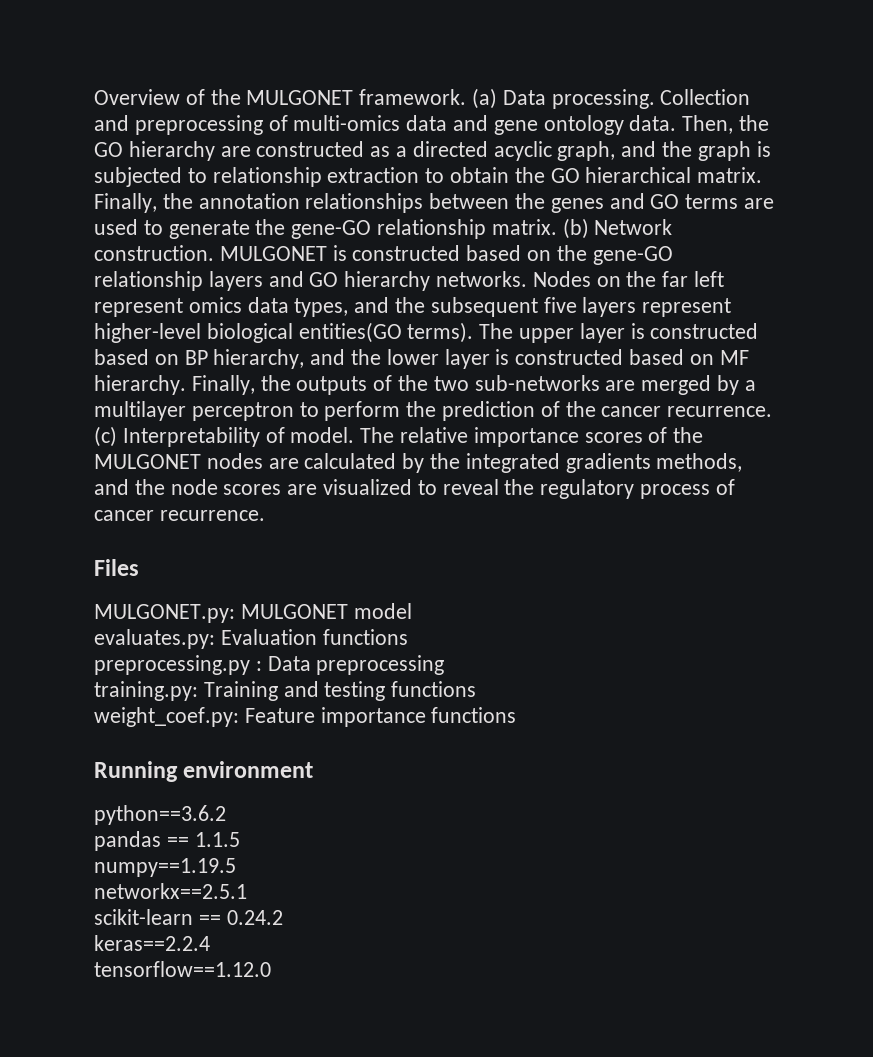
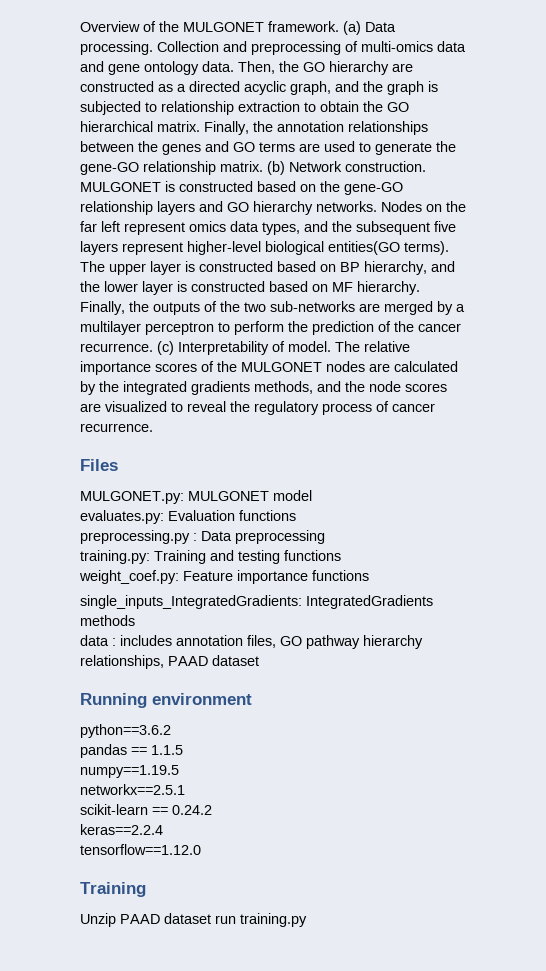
(517, 715) none -> [80,595,433,609] [80,615,135,626] [80,635,423,649] [80,655,259,669] // single_inputs_IntegratedGradients: IntegratedGradients methods // data : includes annotation files, GO pathway hierarchy relationships, PAAD dataset
(271, 969) none -> [80,882,146,897] [80,913,307,927] // Training // Unzip PAAD dataset run training.py

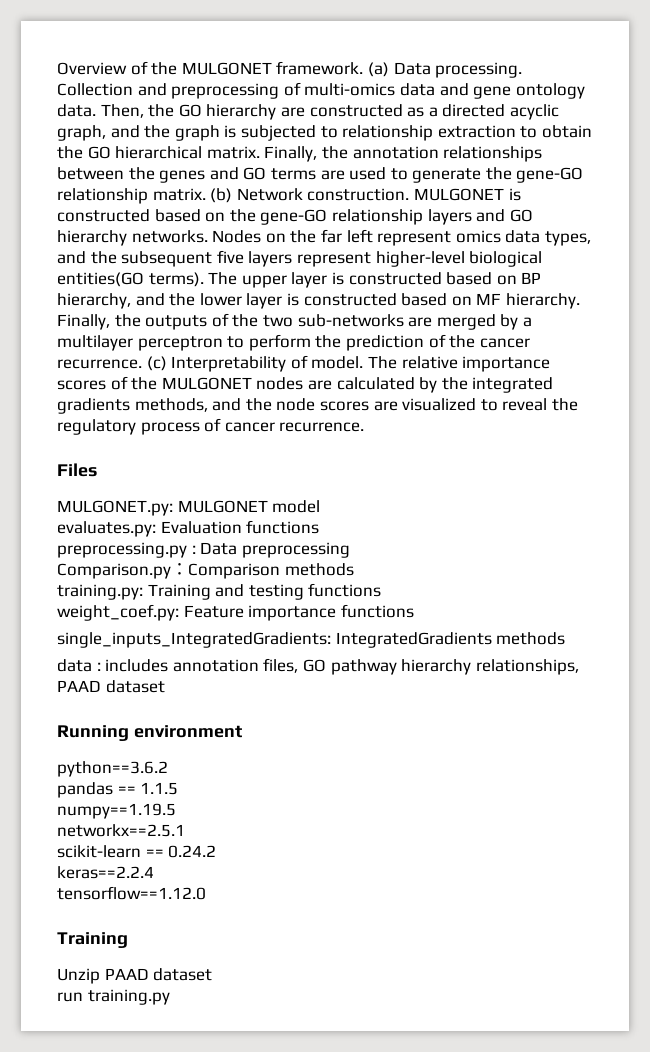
(325, 537) none -> [57,563,354,579] // Comparison.py：Comparison methods
(211, 918) none -> (213, 974) //

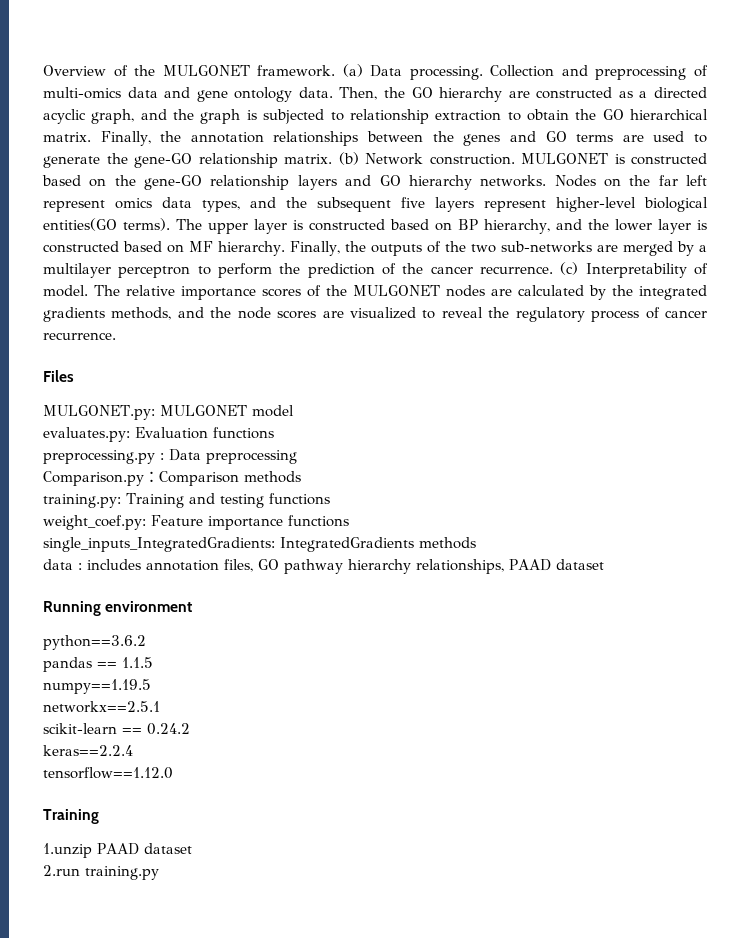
[57,968,213,984] [57,992,83,1002] Unzip PAAD dataset // run -> [43,843,192,858] [43,865,80,876] 1.unzip PAAD dataset // 2.run

